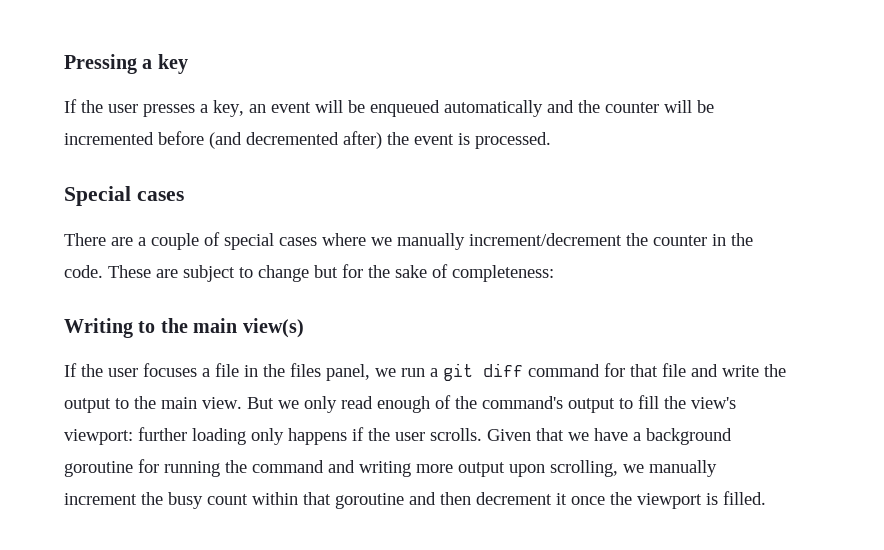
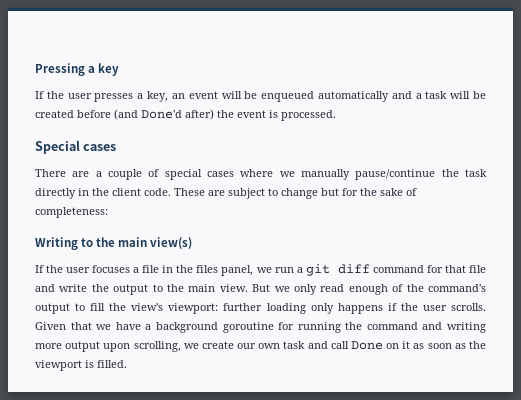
[578,100,714,113] [64,132,154,145] the counter will be incremented -> [415,91,486,99] [35,110,74,118] a task will be created
[246,132,339,145] decremented -> [141,110,182,119] Done'd
[469,233,753,246] increment/decrement the counter in the -> [355,169,487,180] [35,188,141,199] pause/continue the task directly in the client
[649,460,717,477] [64,492,605,509] manually increment the busy count within that goroutine and then decrement it once -> [201,341,466,350] create our own task and call Done on it as soon as

